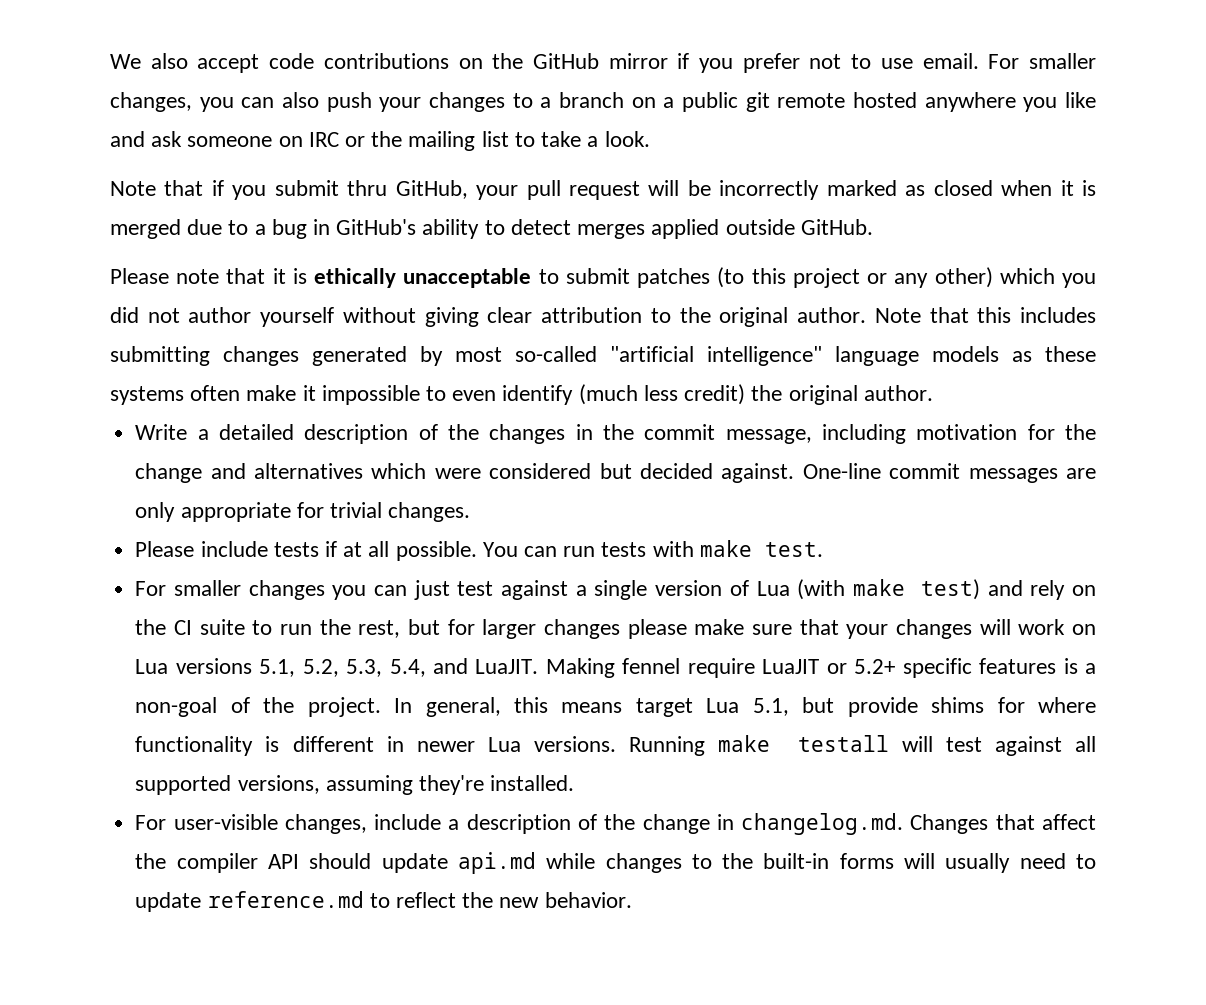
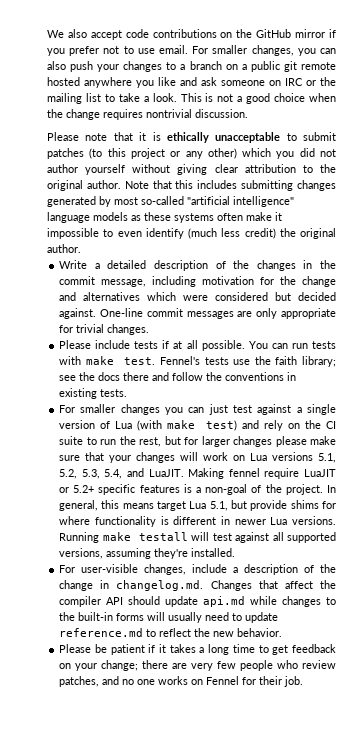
[110,180,1096,200] [110,219,873,239] // Note that if you submit thru GitHub, your pull request will be incorrectly marked as closed when it is merged due to a bug in GitHub's ability to detect merges applied outside GitHub. -> [180,93,336,104] [47,109,248,120] This is not a good choice when the change requires nontrivial discussion.
(823, 549) none -> [160,356,336,367] [59,372,297,381] [59,388,128,399] Fennel's tests use the faith library; see the docs there and follow the conventions in existing tests.
(632, 900) none -> [59,644,336,655] [59,660,336,671] [59,676,304,687] // Please be patient if it takes a long time to get feedback on your change; there are very few people who review patches, and no one works on Fennel for their job.

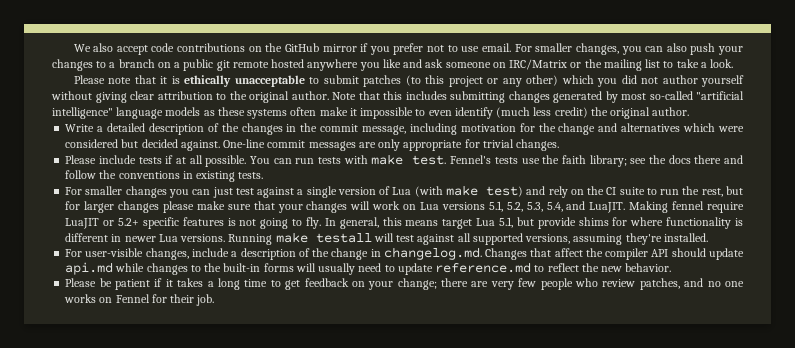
[285,78,303,86] IRC -> [509,59,568,70] IRC/Matrix
[180,93,336,104] [47,109,248,120] This is not a good choice when the change requires nontrivial discussion. -> (734, 63) none
[196,484,323,495] a non-goal of the project. -> [239,217,321,229] not going to fly.

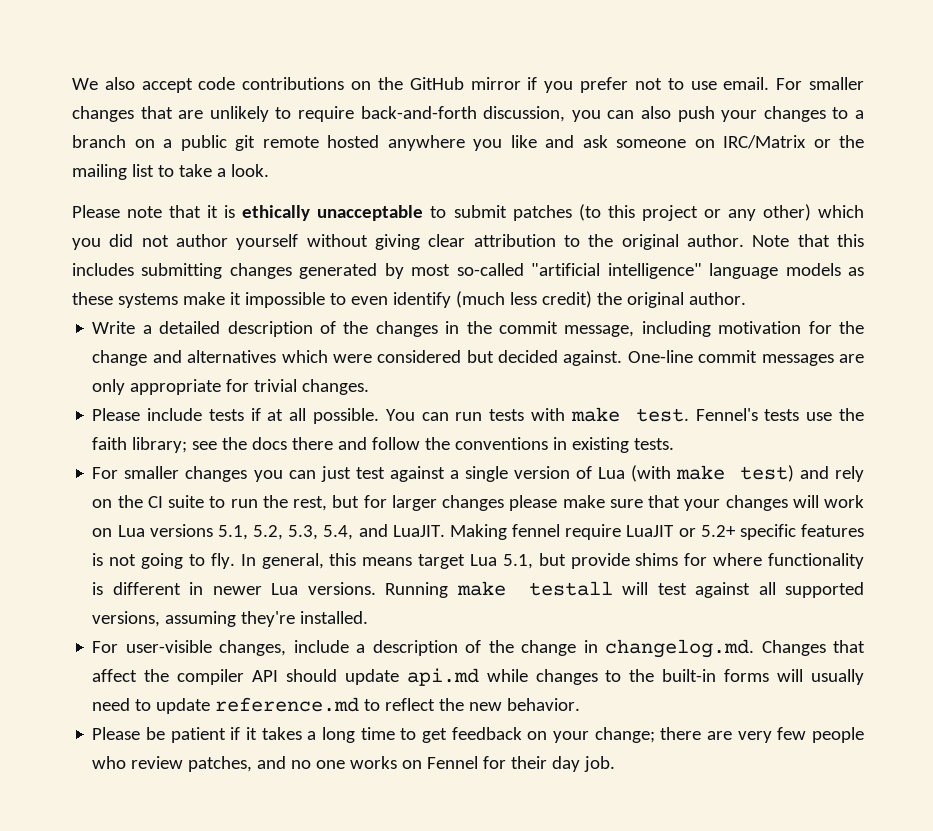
[575,43,619,55] changes, -> [72,106,566,122] changes that are unlikely to require back-and-forth discussion,
[290,107,317,116] often -> (178, 300) none
(195, 298) none -> [552,756,581,772] day

